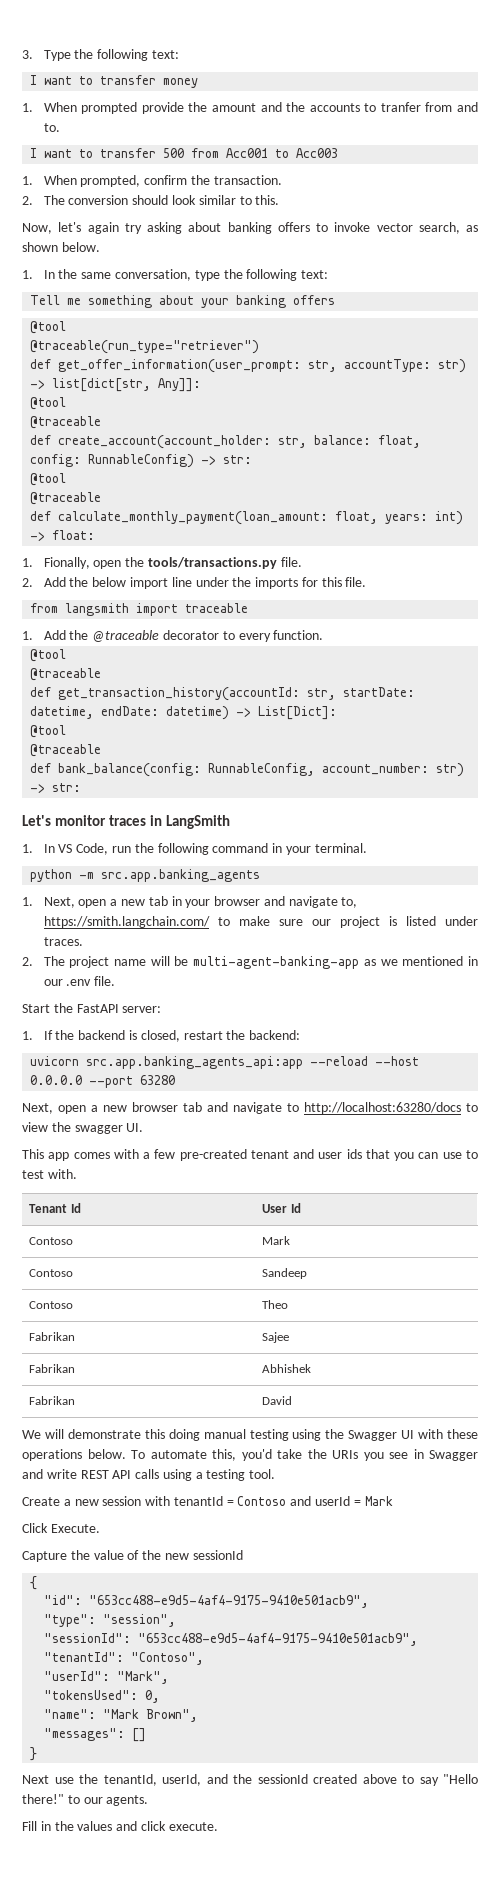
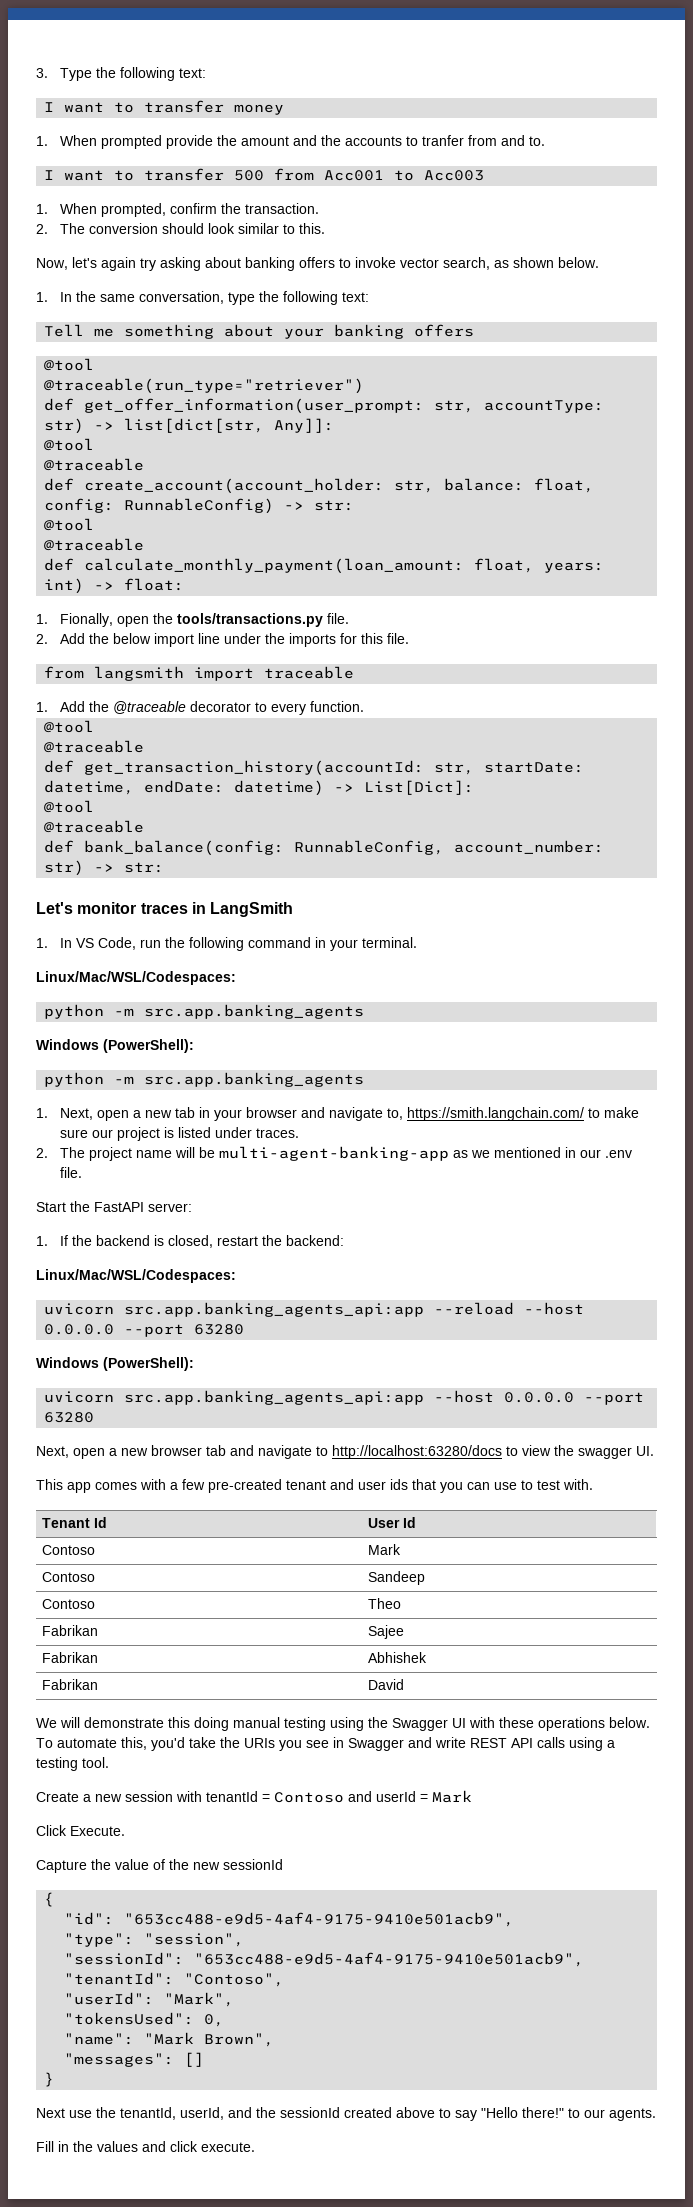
(367, 848) none -> [36,971,236,985] [44,1004,365,1019] [36,1039,194,1053] // Linux/Mac/WSL/Codespaces: // python -m src.app.banking_agents // Windows (PowerShell):
(301, 1035) none -> [36,1269,236,1283] // Linux/Mac/WSL/Codespaces:
(176, 1080) none -> [36,1357,194,1371] [44,1390,645,1405] [44,1412,95,1423] // Windows (PowerShell): // uvicorn src.app.banking_agents_api:app --host 0.0.0.0 --port 63280

